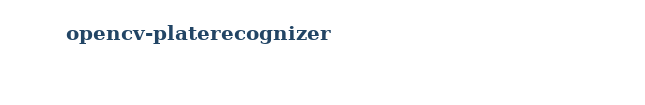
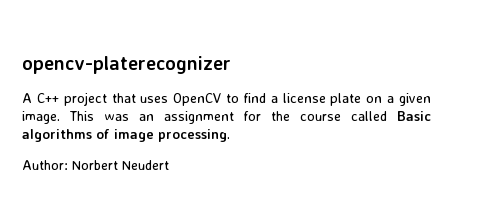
(331, 34) none -> [22,92,432,106] [22,111,431,124] [22,129,230,142] [22,160,169,170] // A C++ project that uses OpenCV to find a license plate on a given image. This was an assignment for the course called Basic algorithms of image processing. // Author: Norbert Neudert

